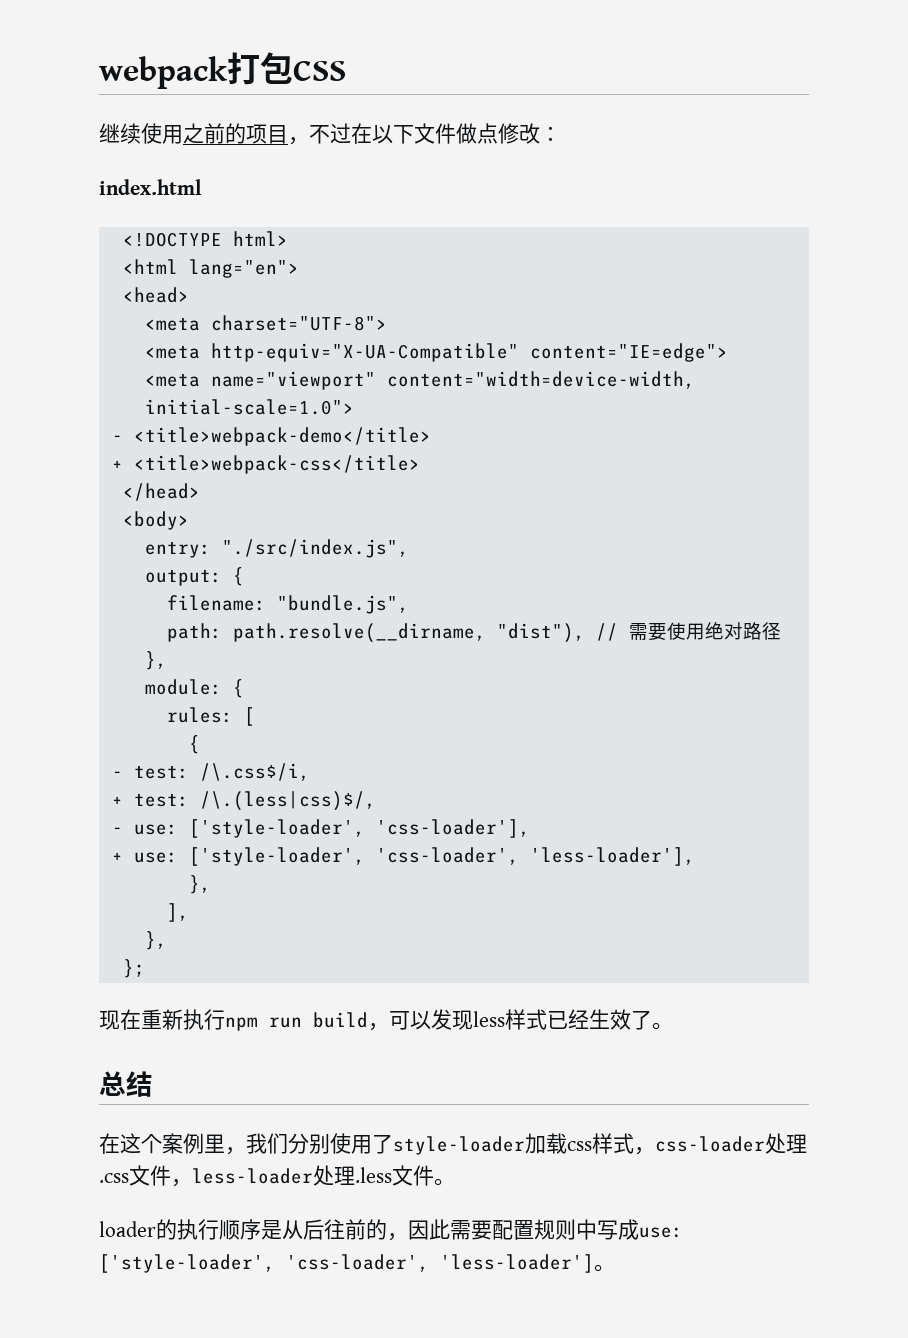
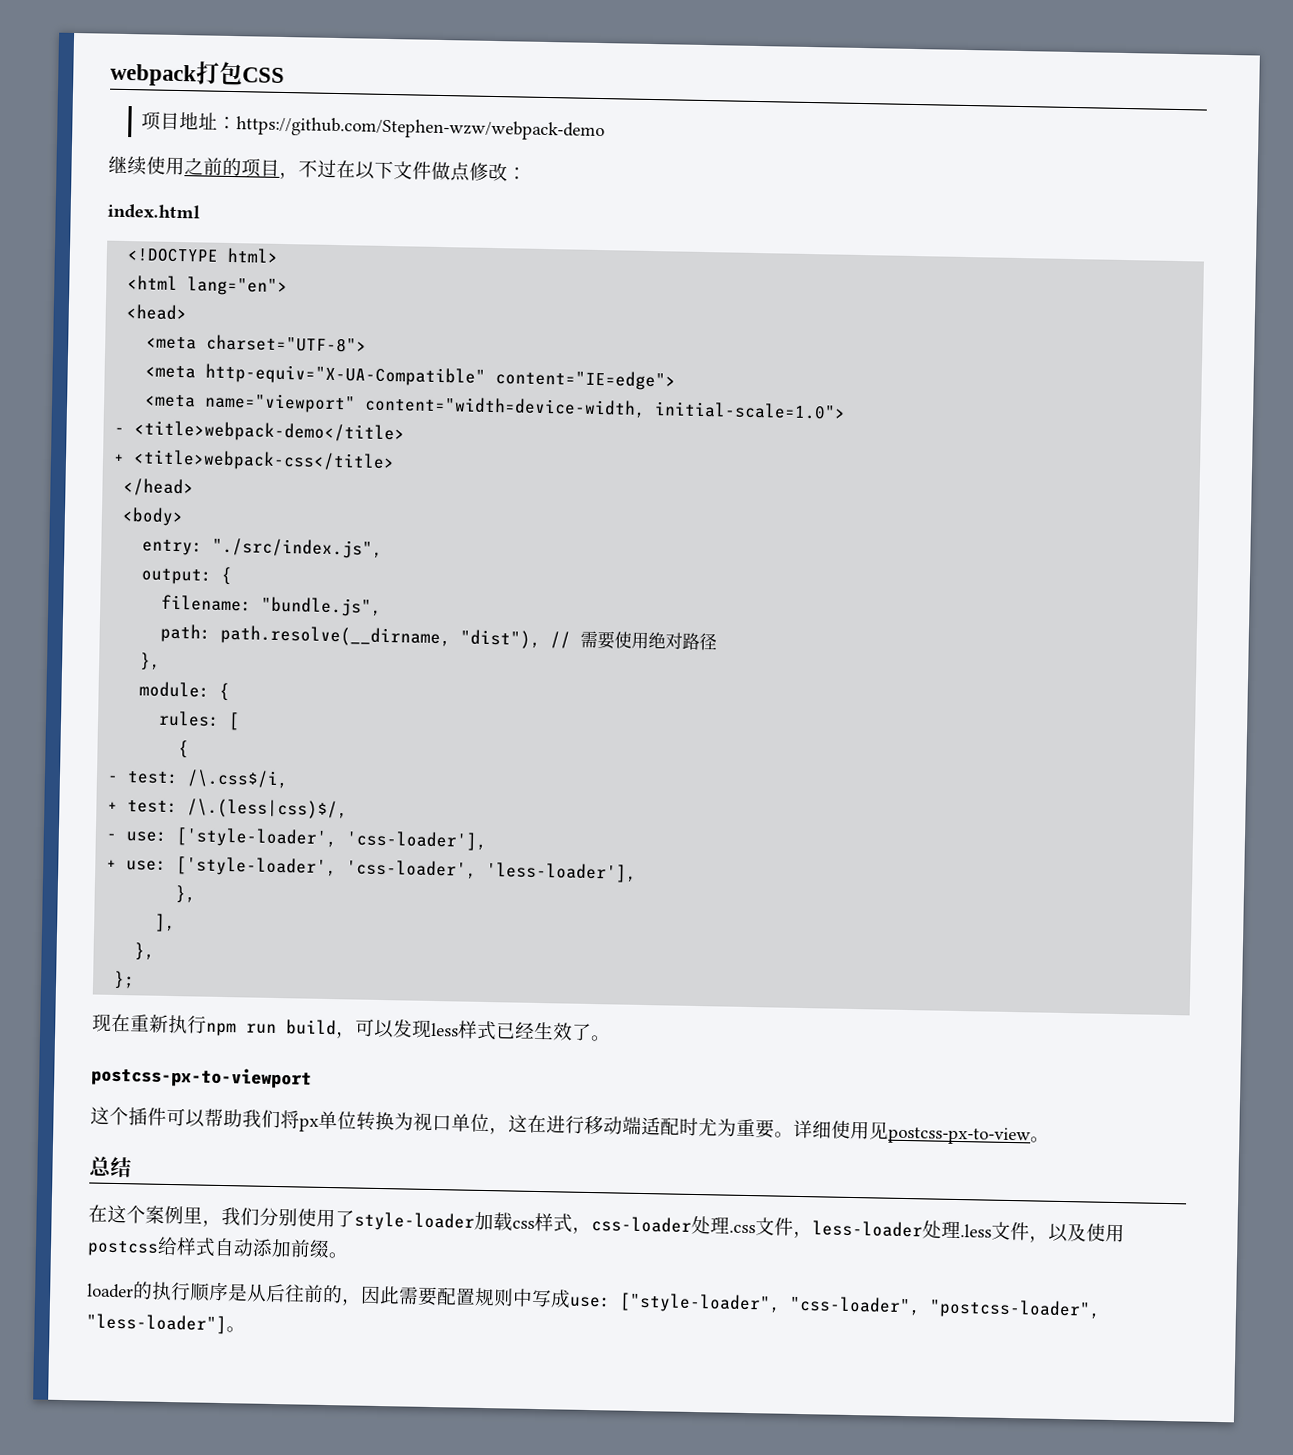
(346, 70) none -> [140,111,605,142] // 项目地址：https://github.com/Stephen-wzw/webpack-demo
(673, 1026) none -> [91,1065,312,1089] [90,1106,1050,1146] // postcss-px-to-viewport // 这个插件可以帮助我们将px单位转换为视口单位，这在进行移动端适配时尤为重要。详细使用见postcss-px-to-view。
(434, 1175) none -> [1029,1223,1125,1243] [87,1236,330,1259] ，以及使用postcss给样式自动添加前缀
[99,1254,594,1273] ['style-loader', 'css-loader', 'less-loader'] -> [619,1292,1101,1320] [86,1313,227,1335] ["style-loader", "css-loader", "postcss-loader", "less-loader"]

